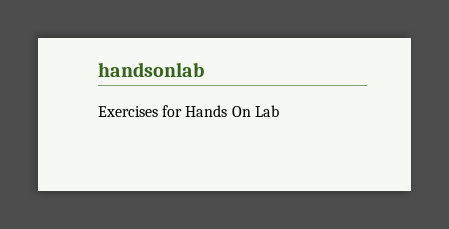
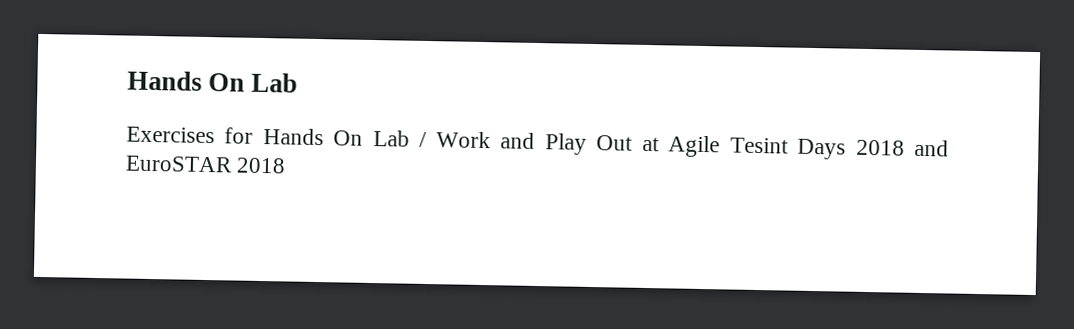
[98,62,204,77] handsonlab -> [127,70,299,93] Hands On Lab
(279, 111) none -> [419,131,950,160] [125,155,287,174] / Work and Play Out at Agile Tesint Days 2018 and EuroSTAR 2018

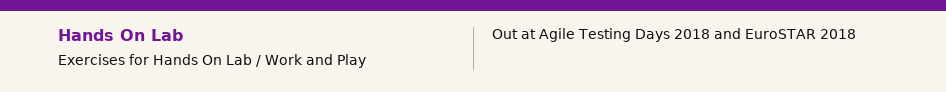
(587, 144) none -> (366, 61) //
[729,137,789,154] Tesint -> [578,28,631,42] Testing

